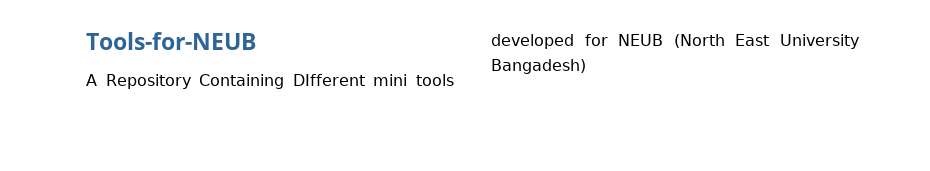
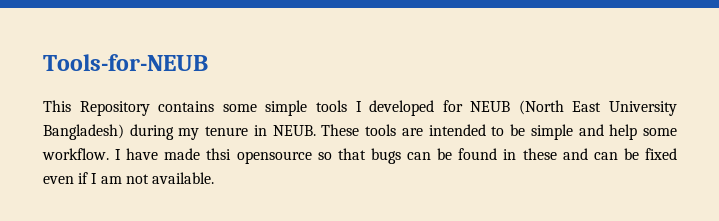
[86,74,454,89] A Repository Containing DIfferent mini tools -> [43,100,362,116] This Repository contains some simple tools I
[491,59,586,74] Bangadesh) -> [43,124,678,140] [42,148,678,164] [43,172,214,184] Bangladesh) during my tenure in NEUB. These tools are intended to be simple and help some workflow. I have made thsi opensource so that bugs can be found in these and can be fixed even if I am not available.

